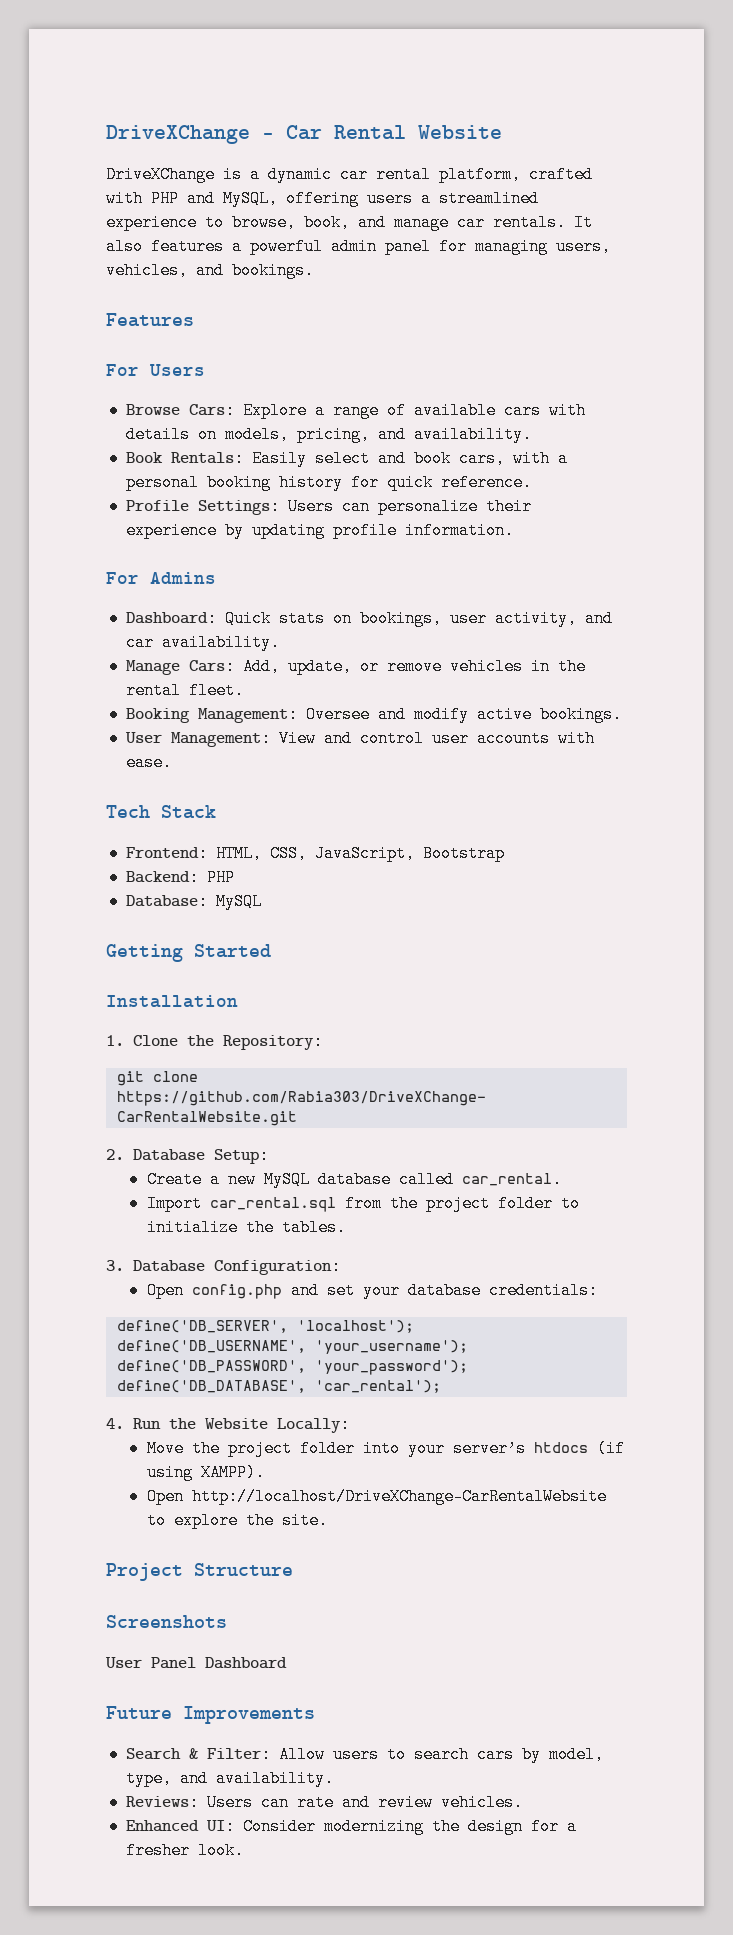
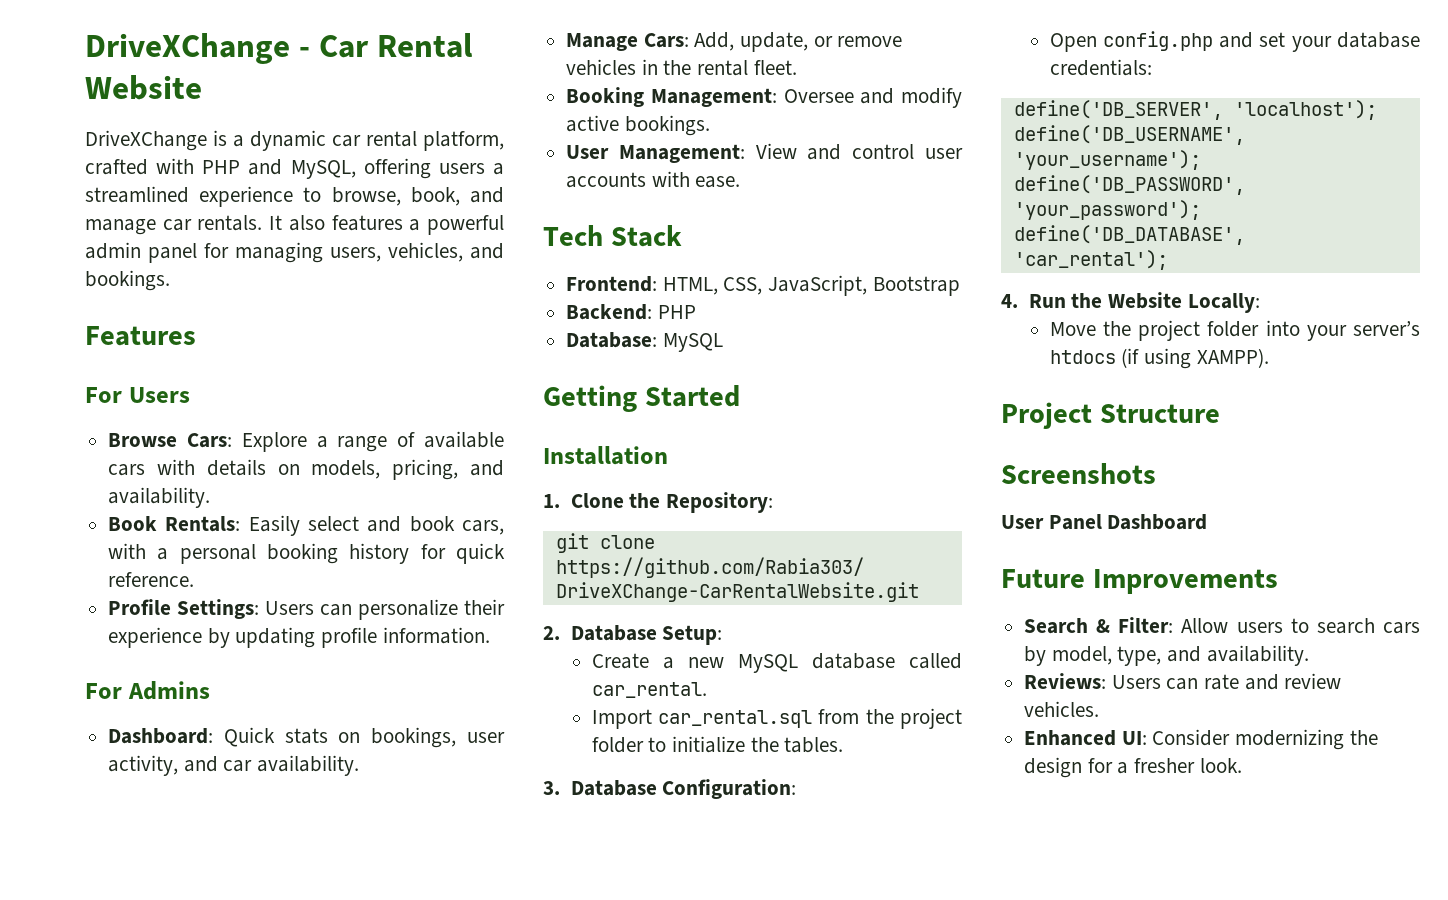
[146,1488,607,1505] [146,1512,328,1529] // Open http://localhost/DriveXChange-CarRentalWebsite to explore the site. -> (1269, 358) none

